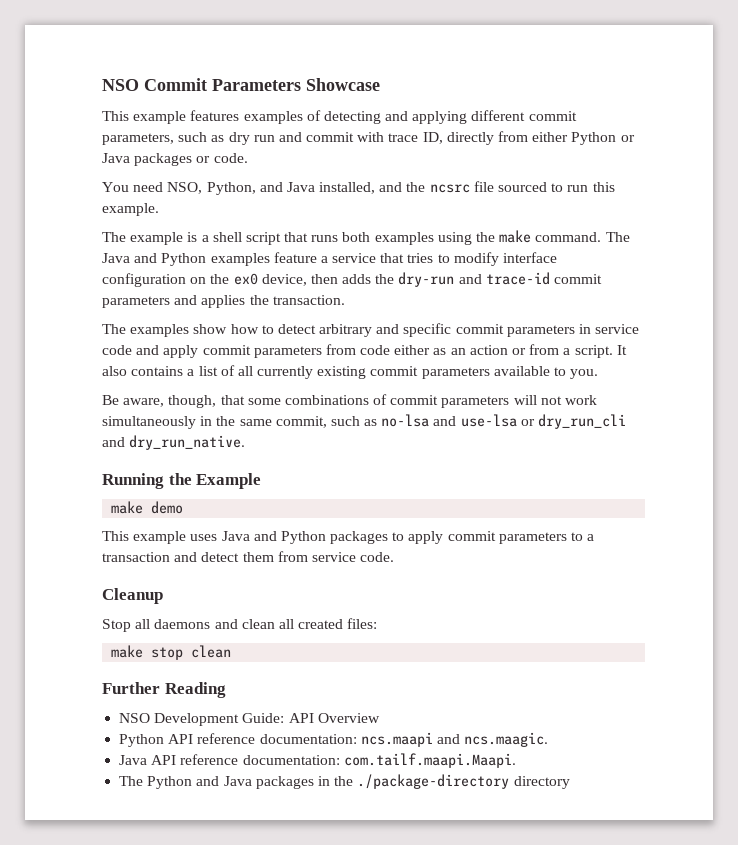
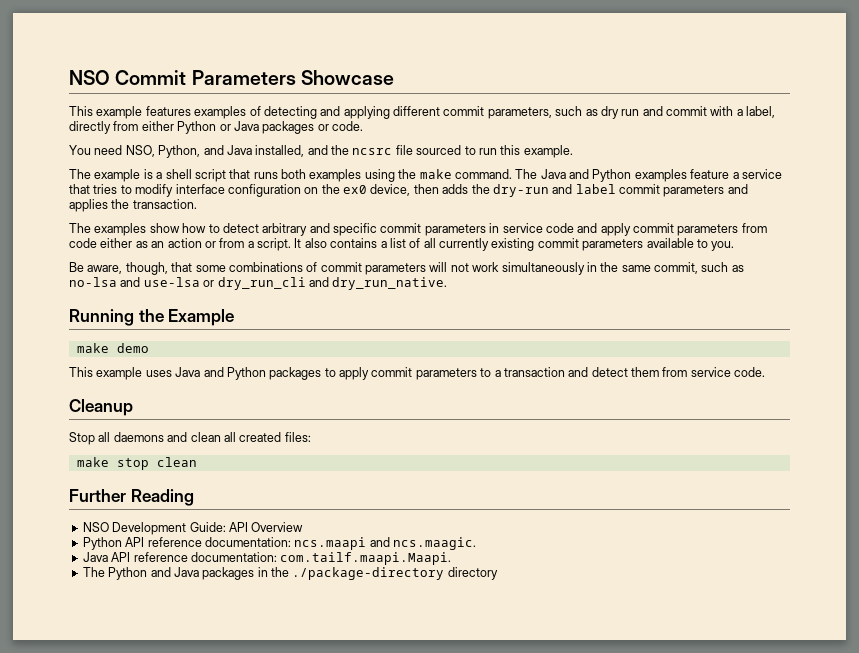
[388,132,443,144] trace ID, -> [736,106,776,118] a label,
[485,272,550,285] trace-id -> [575,184,616,194] label

